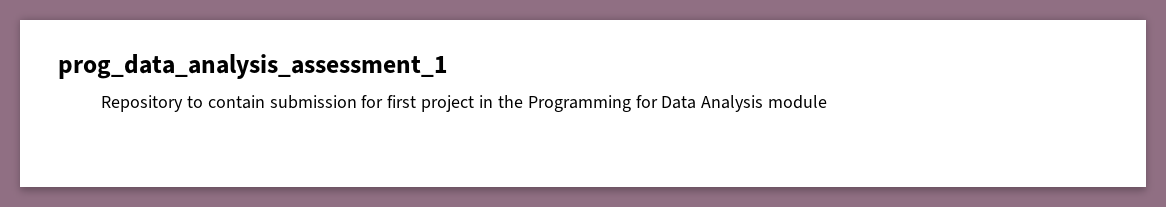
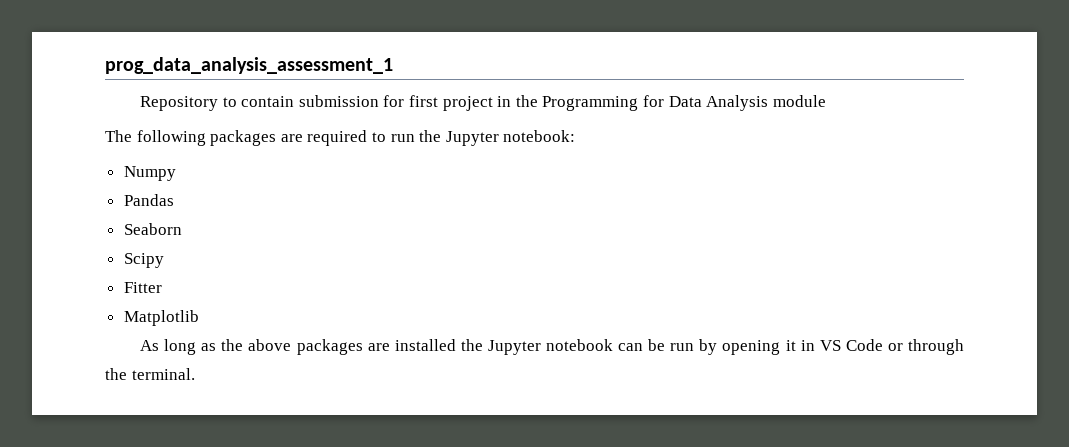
(828, 102) none -> [105,130,576,146] [123,166,176,181] [123,194,174,206] [123,223,182,235] [123,253,164,268] [123,282,162,293] [123,310,199,326] [140,339,965,355] [105,368,195,380] // The following packages are required to run the Jupyter notebook: // Numpy // Pandas // Seaborn // Scipy // Fitter // Matplotlib // As long as the above packages are installed the Jupyter notebook can be run by opening it in VS Code or through the terminal.

